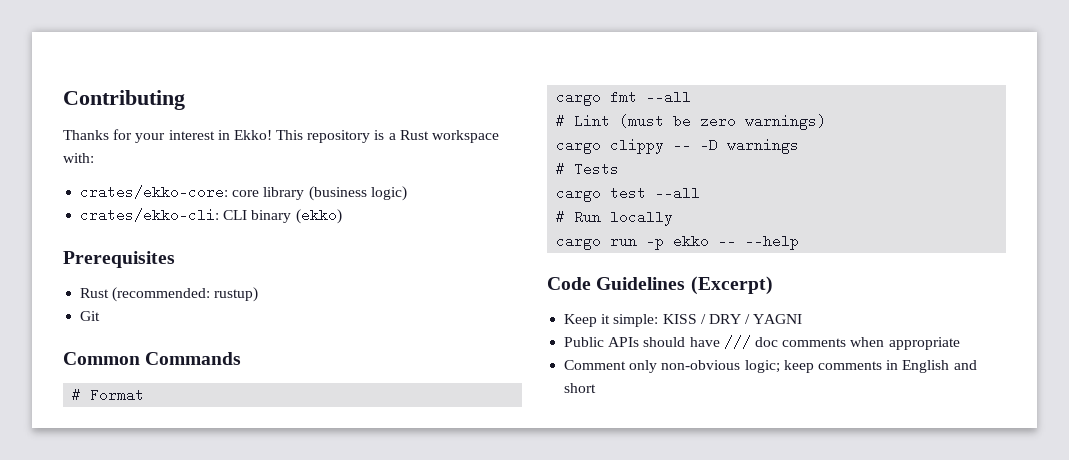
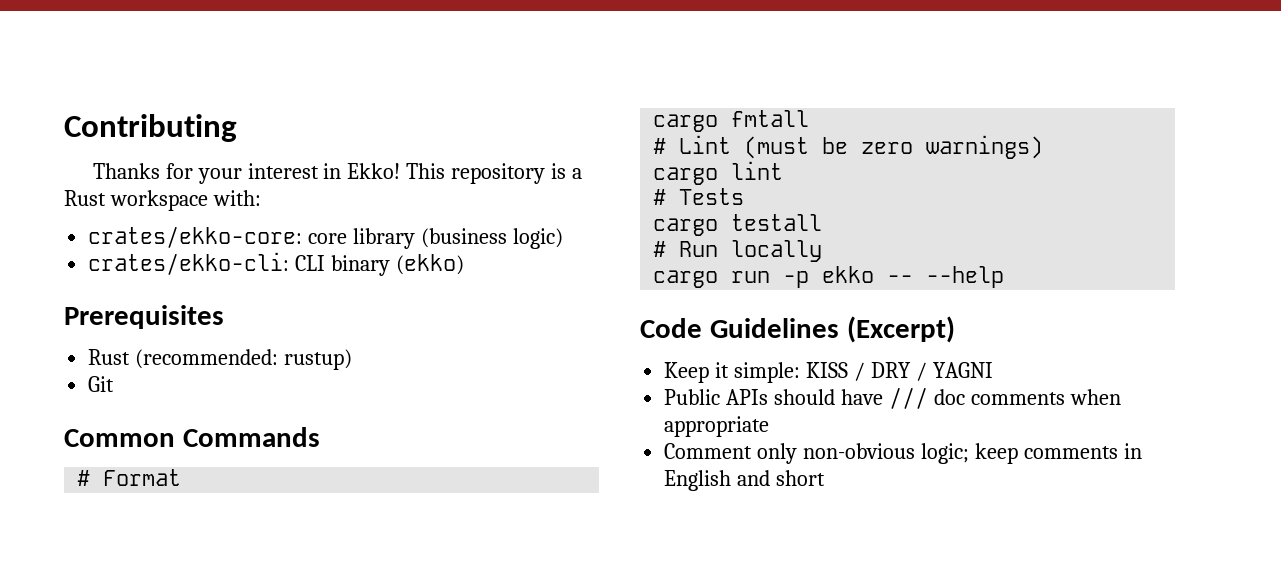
[610,90,692,104] fmt --all -> [731,110,810,127] fmtall
[610,138,800,154] clippy -- -D warnings -> [731,161,784,180] lint
[610,186,701,200] test --all -> [731,214,823,231] testall

